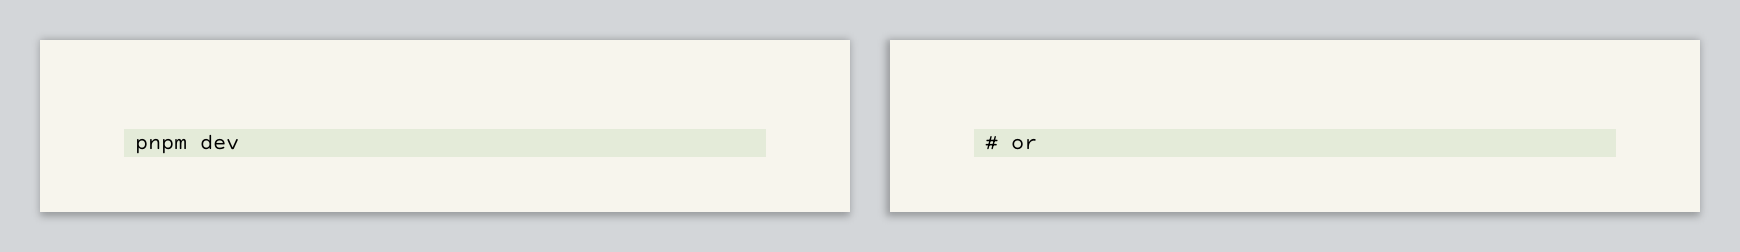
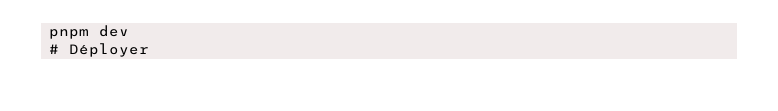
[1011,138,1038,150] or -> [69,43,150,57] Déployer

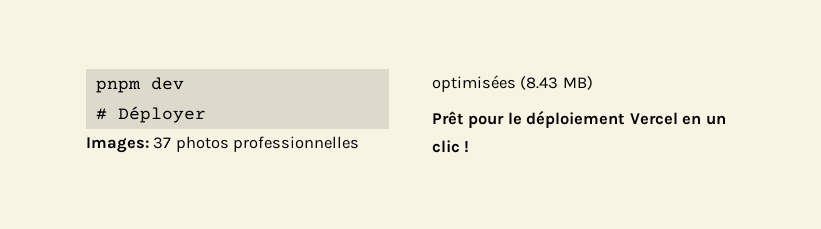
(150, 50) none -> [86,136,360,153] [432,75,593,92] [432,110,726,128] [432,140,470,153] // Images: 37 photos professionnelles optimisées (8.43 MB) // Prêt pour le déploiement Vercel en un clic !

